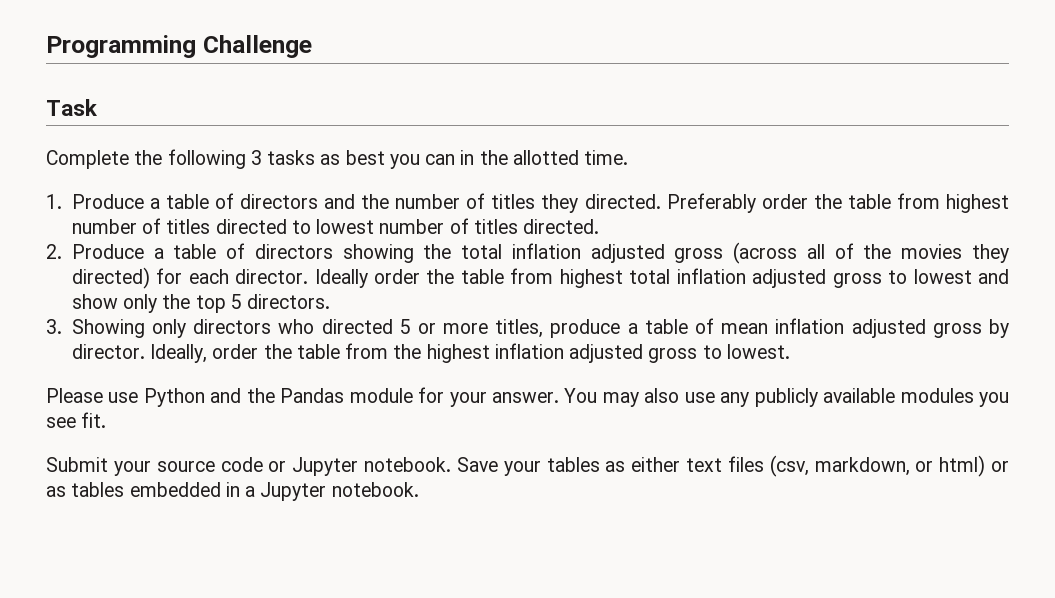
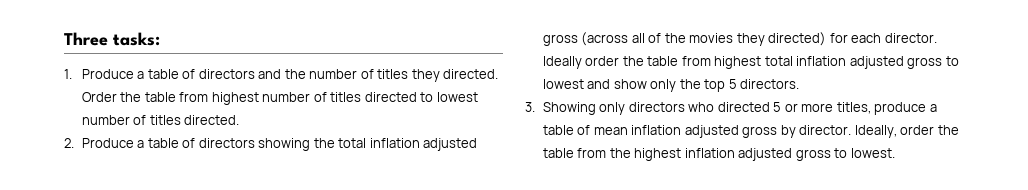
[46,35,312,58] [46,99,98,116] [46,149,629,169] Programming Challenge // Task // Complete the following 3 tasks as best you can in the allotted time. -> [64,32,160,46] Three tasks:
[666,193,808,213] Preferably order -> [81,92,117,102] Order
[46,387,1010,407] [46,412,107,428] [46,455,1010,477] [46,482,419,501] // Please use Python and the Pandas module for your answer. You may also use any publicly available modules you see fit. // Submit your source code or Jupyter notebook. Save your tables as either text files (csv, markdown, or html) or as tables embedded in a Jupyter notebook. -> (895, 153) none

